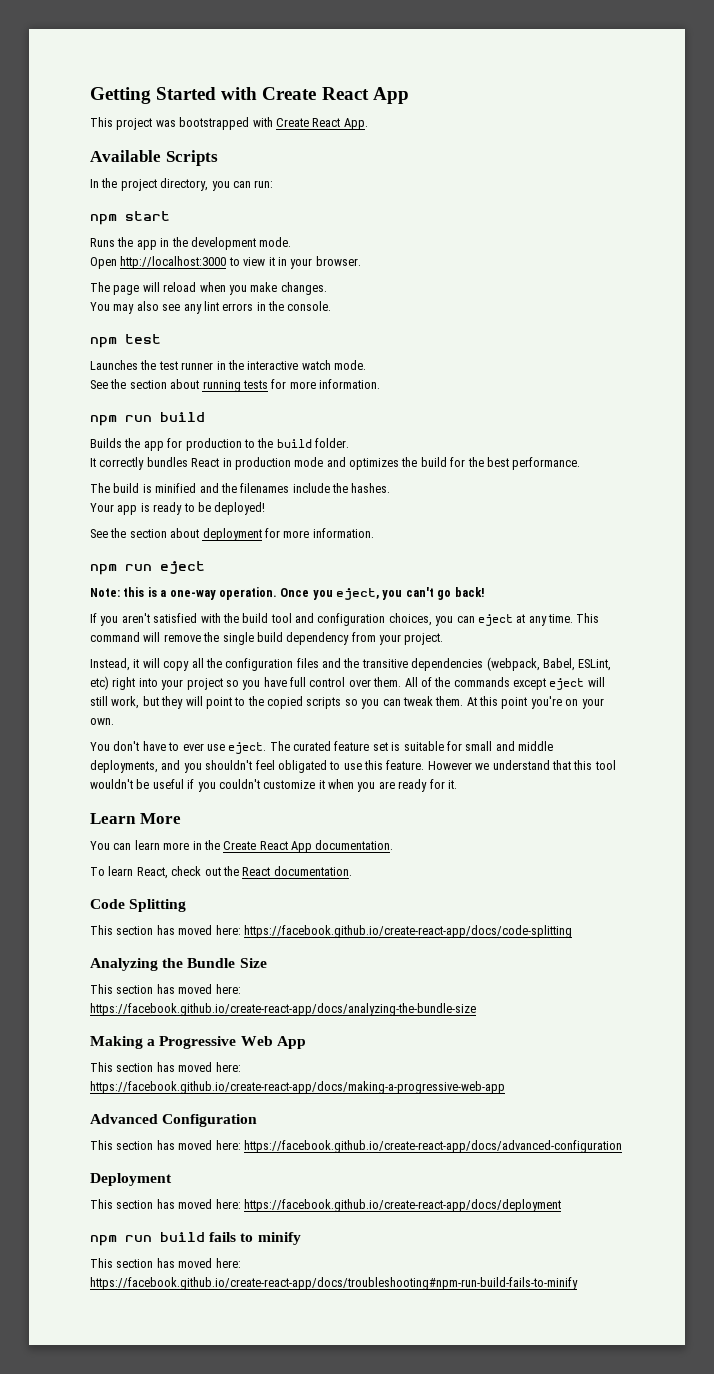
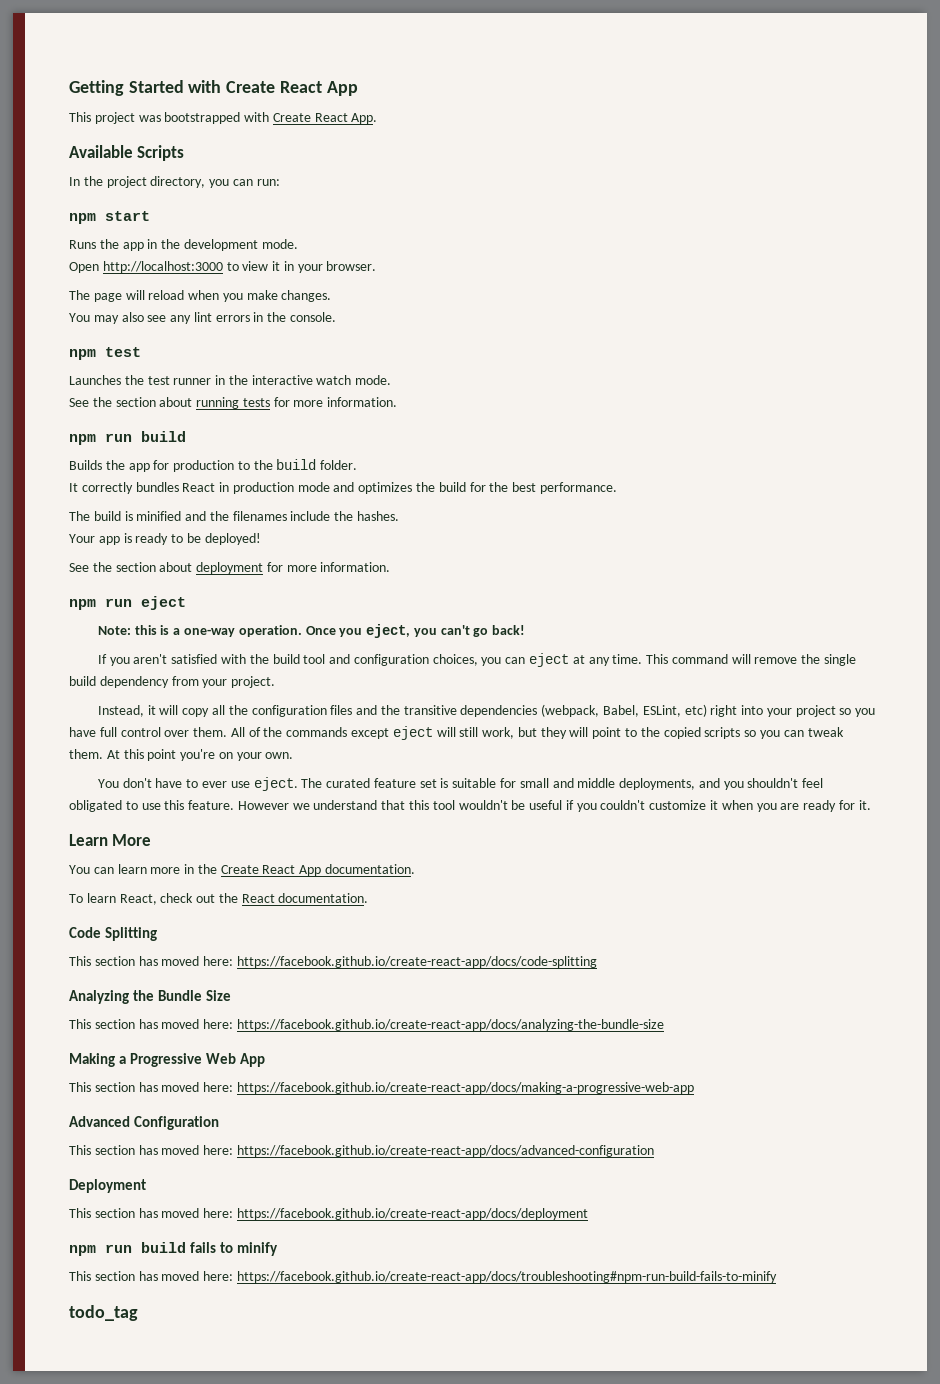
(578, 1283) none -> [69,1305,138,1321] // todo_tag

